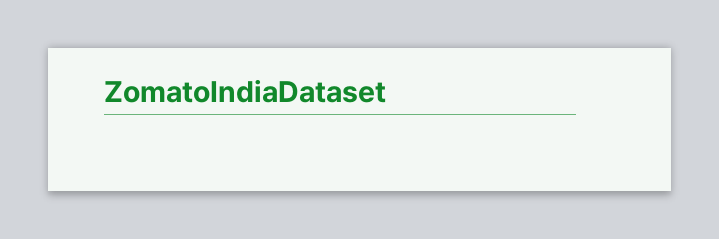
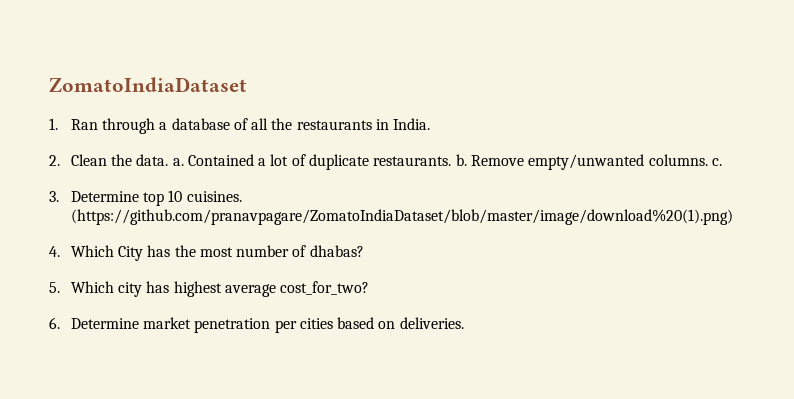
(386, 91) none -> [49,118,431,134] [49,154,723,170] [49,190,242,206] [70,209,733,225] [49,245,364,261] [49,281,370,297] [49,317,464,333] // 1. Ran through a database of all the restaurants in India. // 2. Clean the data. a. Contained a lot of duplicate restaurants. b. Remove empty/unwanted columns. c. // 3. Determine top 10 cuisines. (https://github.com/pranavpagare/ZomatoIndiaDataset/blob/master/image/download%20(1).png) // 4. Which City has the most number of dhabas? // 5. Which city has highest average cost_for_two? // 6. Determine market penetration per cities based on deliveries.

